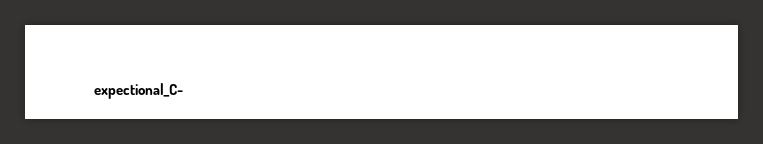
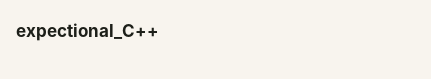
[94,83,183,99] expectional_C- -> [16,23,159,41] expectional_C++

